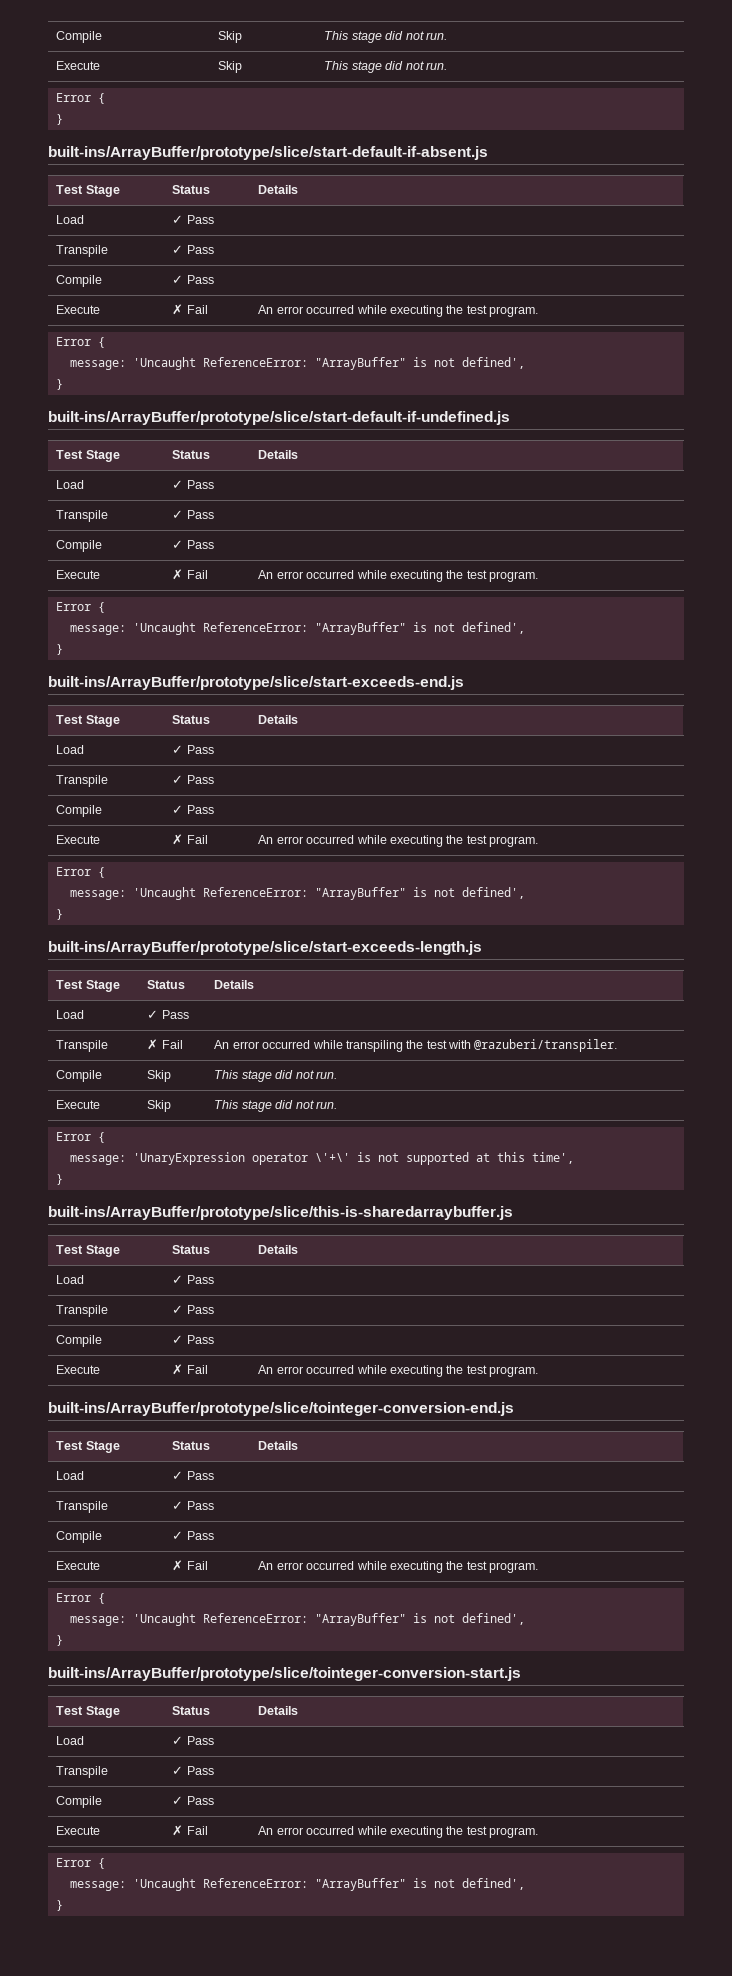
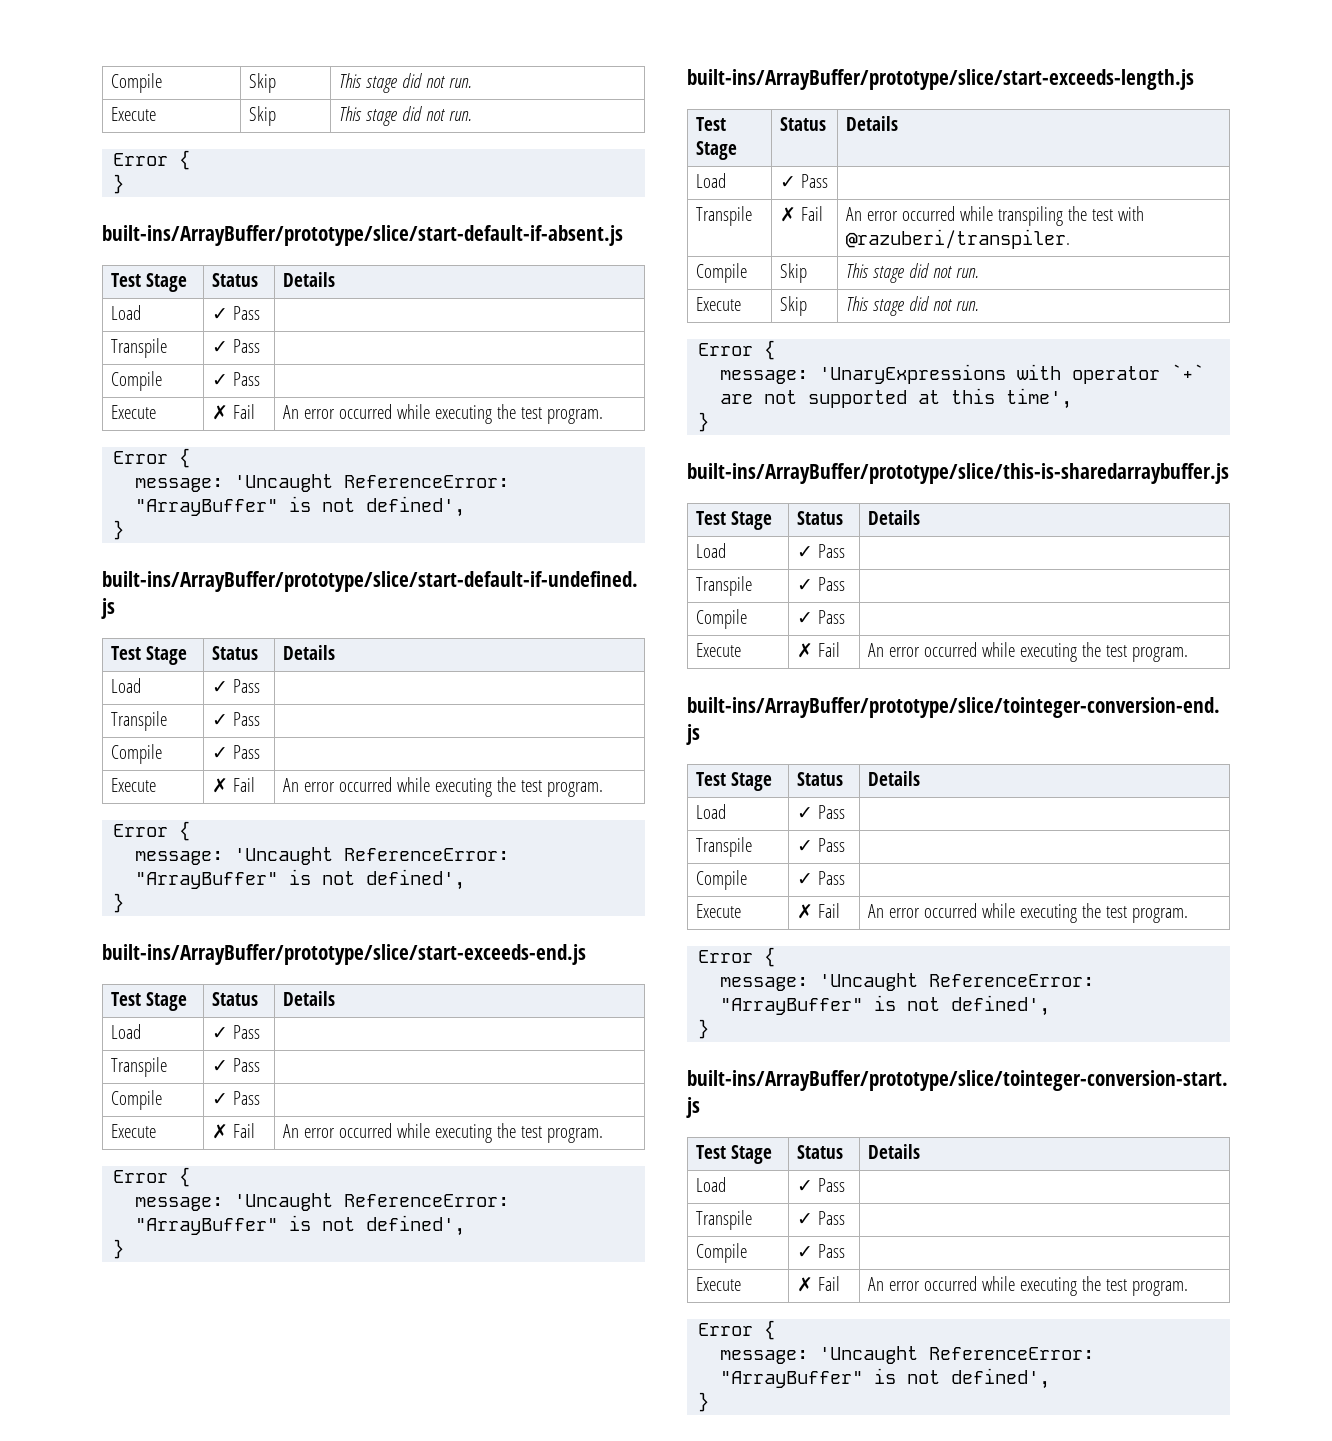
[132,1152,371,1165] 'UnaryExpression operator \'+\' is -> [819,364,1205,384] [720,394,754,404] 'UnaryExpressions with operator `+` are

